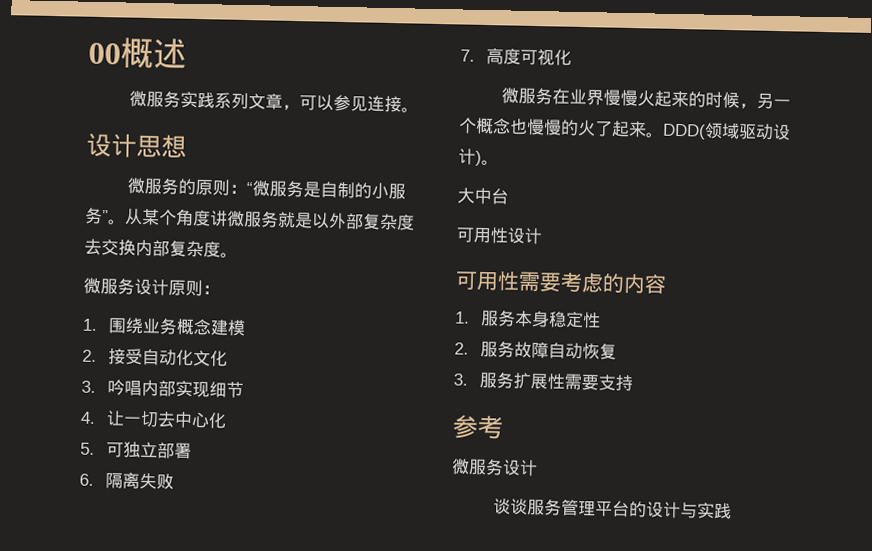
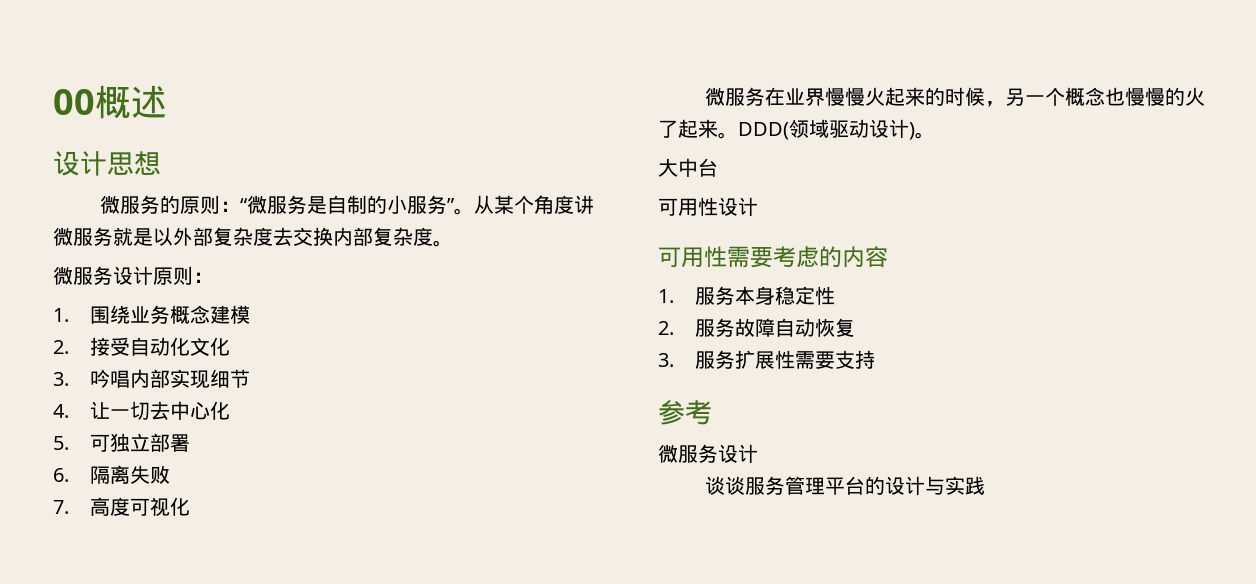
[128,90,419,113] // 微服务实践系列文章，可以参见连接。 -> (167, 101) none

